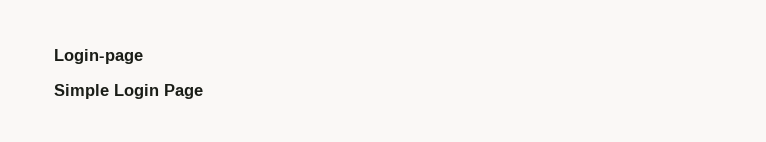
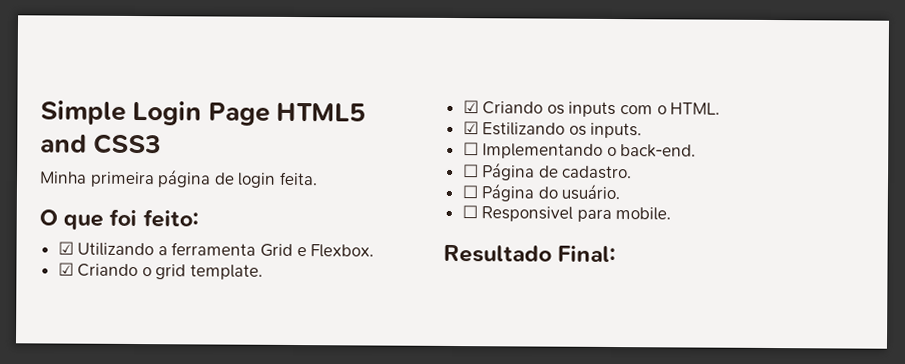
[54,49,143,64] Login-page // -> (40, 112) none
(203, 91) none -> [276,102,367,122] [40,133,162,155] [39,169,318,188] [39,208,199,230] [57,241,375,258] [57,262,264,280] [462,100,721,118] [462,121,643,139] [462,142,697,159] [462,162,633,181] [461,183,621,202] [461,205,672,223] [443,244,617,263] HTML5 and CSS3 // Minha primeira página de login feita. // O que foi feito: // ☑ Utilizando a ferramenta Grid e Flexbox. // ☑ Criando o grid template. // ☑ Criando os inputs com o HTML. // ☑ Estilizando os inputs. // ☐ Implementando o back-end. // ☐ Página de cadastro. // ☐ Página do usuário. // ☐ Responsivel para mobile. // Resultado Final:

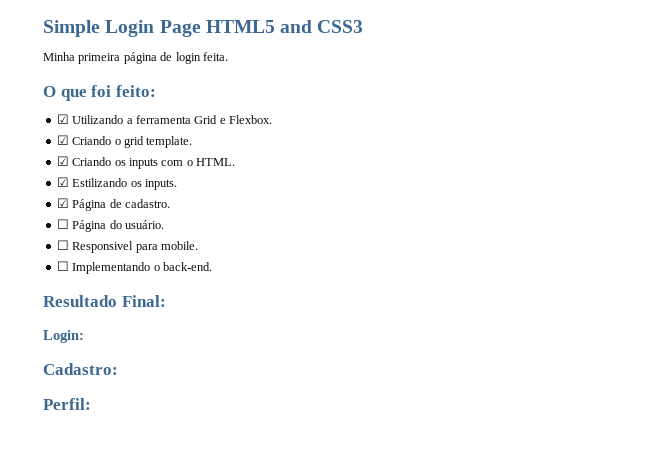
[462,142,697,159] [462,164,479,178] ☐ Implementando o back-end. // ☐ -> [56,198,69,208] ☑
(672, 214) none -> [56,261,212,274] // ☐ Implementando o back-end.
(617, 254) none -> [43,330,84,343] [43,363,118,375] [43,398,91,410] // Login: // Cadastro: // Perfil:

